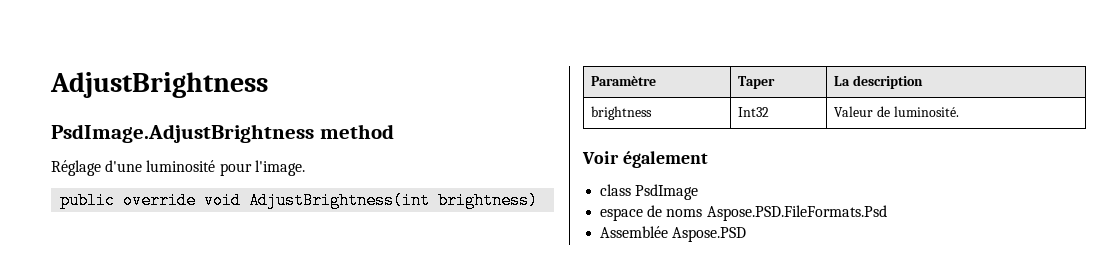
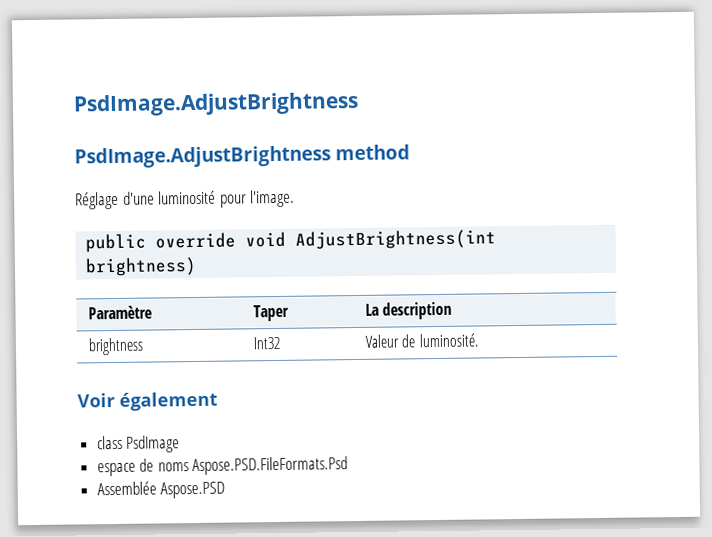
[50,72,268,98] AdjustBrightness -> [73,91,359,117] PsdImage.AdjustBrightness

